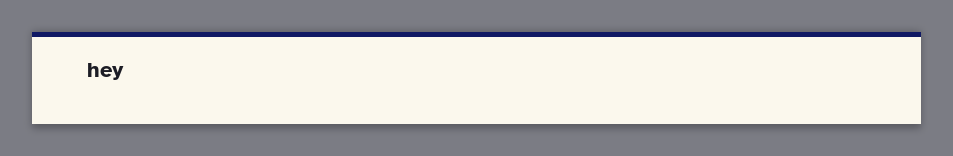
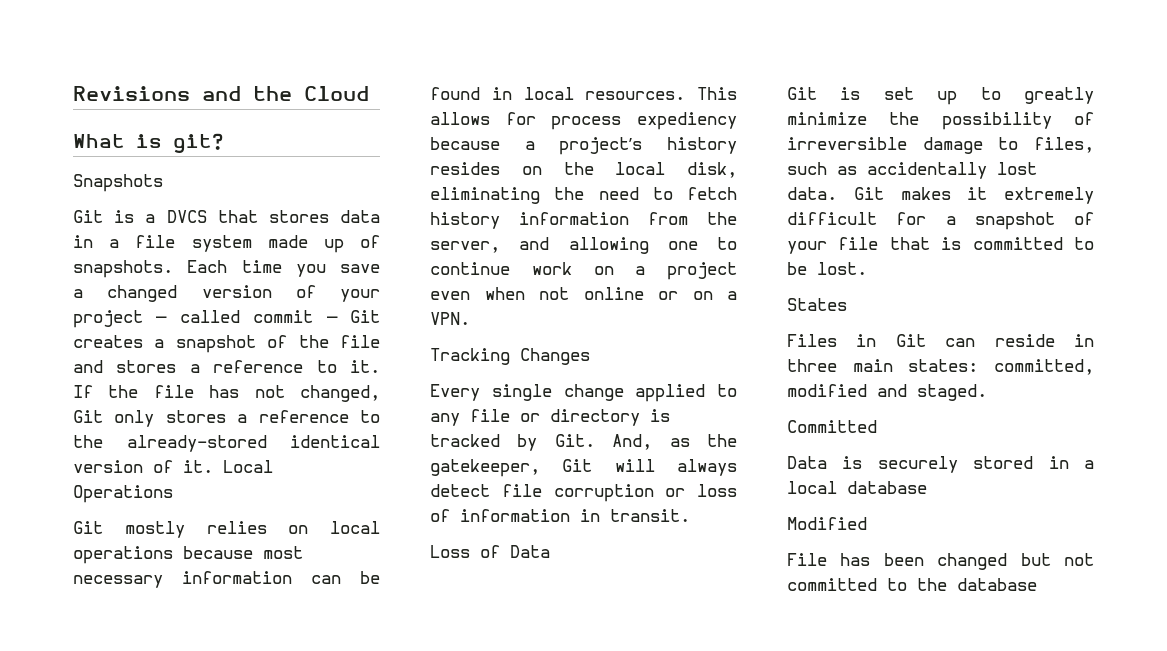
[87,63,124,80] hey -> [73,86,369,101] [73,133,223,153] [73,174,163,192] [73,210,380,223] [73,235,380,253] [73,260,380,278] [73,285,380,302] [73,310,380,328] [73,335,380,353] [73,360,380,373] [73,385,380,402] [73,410,380,427] [73,435,380,452] [73,460,273,473] [73,485,173,503] [73,521,380,538] [73,546,303,564] [73,571,380,588] [430,87,737,100] [430,112,737,130] [430,137,737,155] [430,162,737,178] [430,187,737,204] [430,212,737,229] [430,237,737,254] [430,262,737,280] [430,287,737,300] [430,312,470,325] [430,348,590,365] [430,384,737,402] [430,409,670,426] [430,434,737,451] [430,459,737,477] [430,484,737,502] [430,509,690,522] [430,545,550,558] [787,87,1094,105] [787,112,1094,130] [787,137,1094,154] [787,162,1037,179] [787,187,1094,204] [787,212,1094,230] [787,237,1094,254] [787,262,867,275] [787,298,847,311] [787,334,1094,347] [787,359,1094,375] [787,384,987,401] [787,420,877,433] [787,456,1094,473] [787,481,927,494] [787,517,867,530] [787,553,1094,570] [787,578,1037,591] Revisions and the Cloud // What is git? // Snapshots // Git is a DVCS that stores data in a file system made up of snapshots. Each time you save a changed version of your project — called commit — Git creates a snapshot of the file and stores a reference to it. If the file has not changed, Git only stores a reference to the already-stored identical version of it. Local Operations // Git mostly relies on local operations because most necessary information can be found in local resources. This allows for process expediency because a project’s history resides on the local disk, eliminating the need to fetch history information from the server, and allowing one to continue work on a project even when not online or on a VPN. // Tracking Changes // Every single change applied to any file or directory is tracked by Git. And, as the gatekeeper, Git will always detect file corruption or loss of information in transit. // Loss of Data // Git is set up to greatly minimize the possibility of irreversible damage to files, such as accidentally lost data. Git makes it extremely difficult for a snapshot of your file that is committed to be lost. // States // Files in Git can reside in three main states: committed, modified and staged. // Committed // Data is securely stored in a local database // Modified // File has been changed but not committed to the database

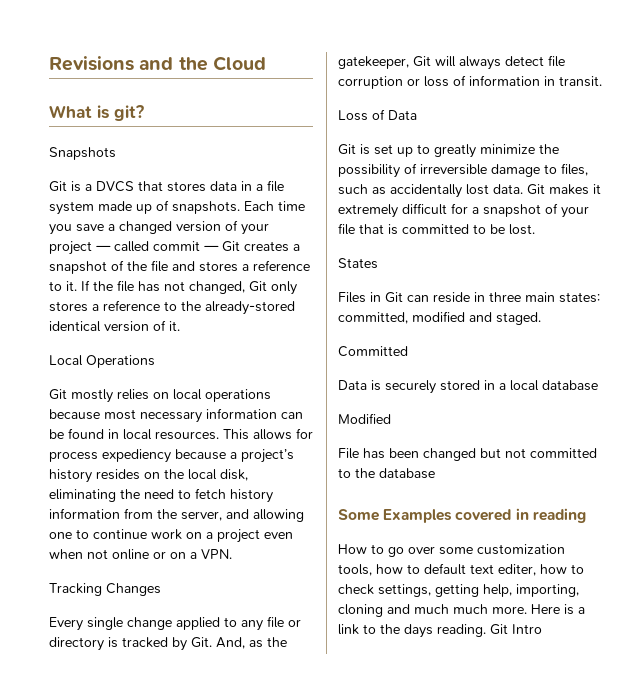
(213, 466) none -> (180, 326) //
(1037, 584) none -> [338,508,586,523] [338,544,565,557] [338,563,584,576] [338,584,579,597] [338,604,585,617] [338,624,542,638] // Some Examples covered in reading // How to go over some customization tools, how to default text editer, how to check settings, getting help, importing, cloning and much much more. Here is a link to the days reading. Git Intro

